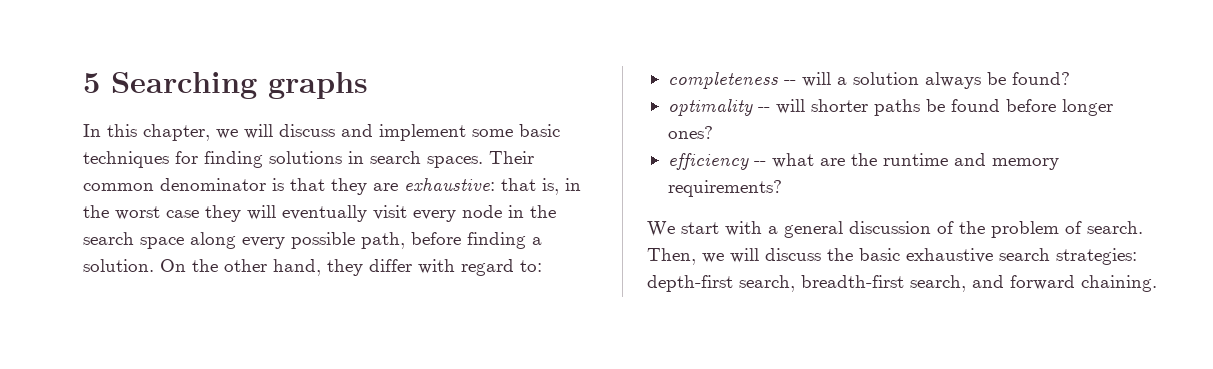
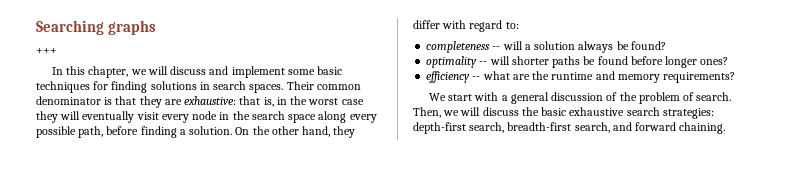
[83,73,100,93] 5 -> (36, 27) none
(368, 85) none -> [36,48,57,54] // +++

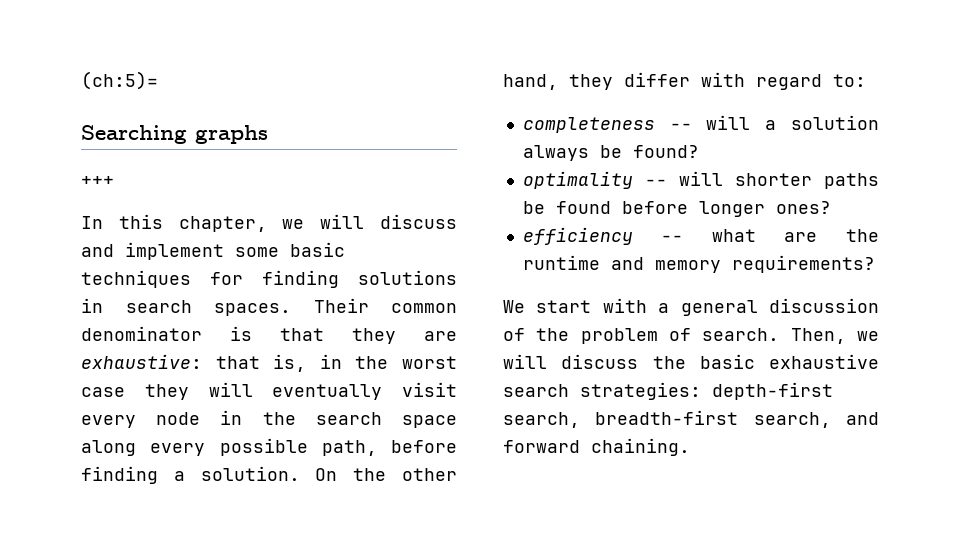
(36, 27) none -> [81,71,158,90] (ch:5)= //

